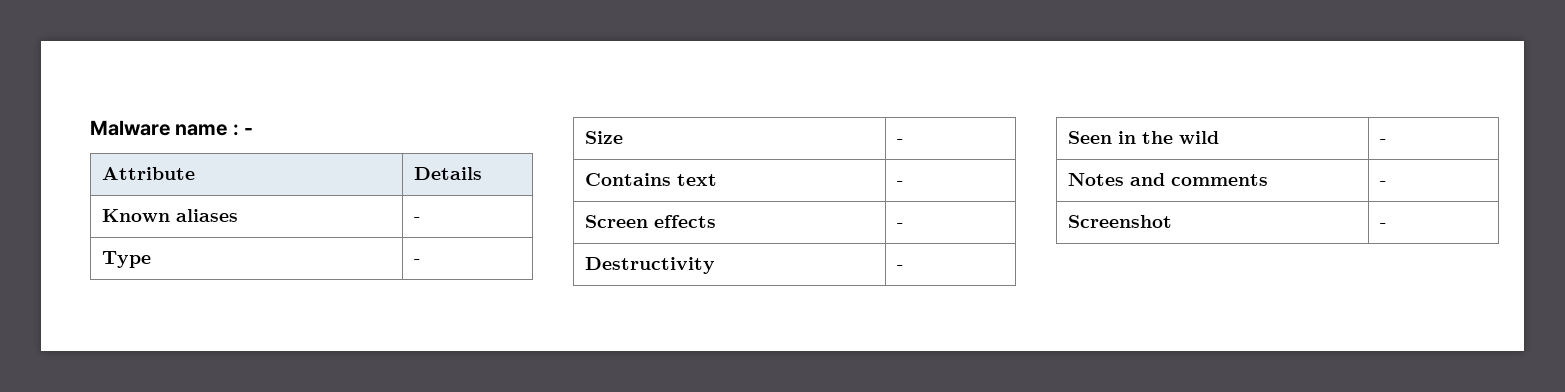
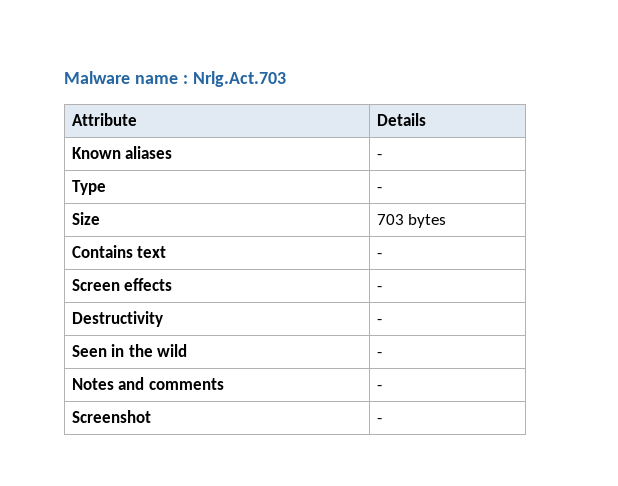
[244,128,254,135] - -> [192,71,286,87] Nrlg.Act.703
[897,139,904,144] - -> [376,214,447,228] 703 bytes

